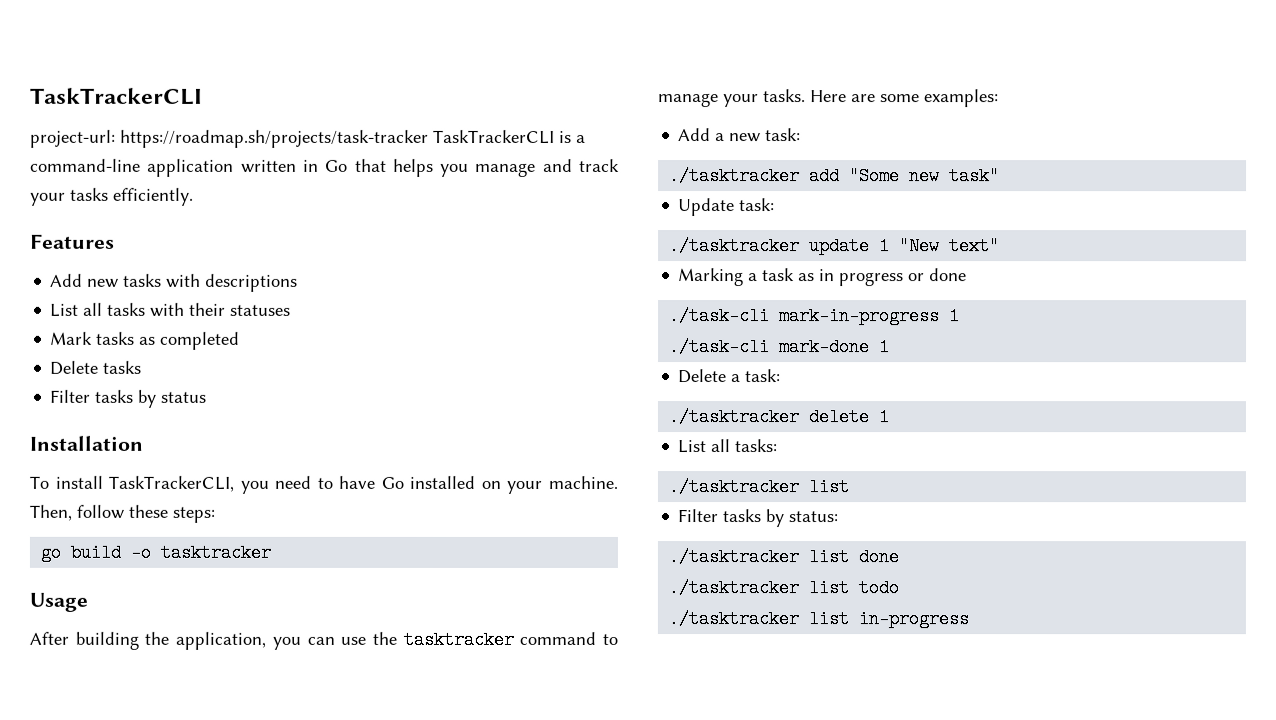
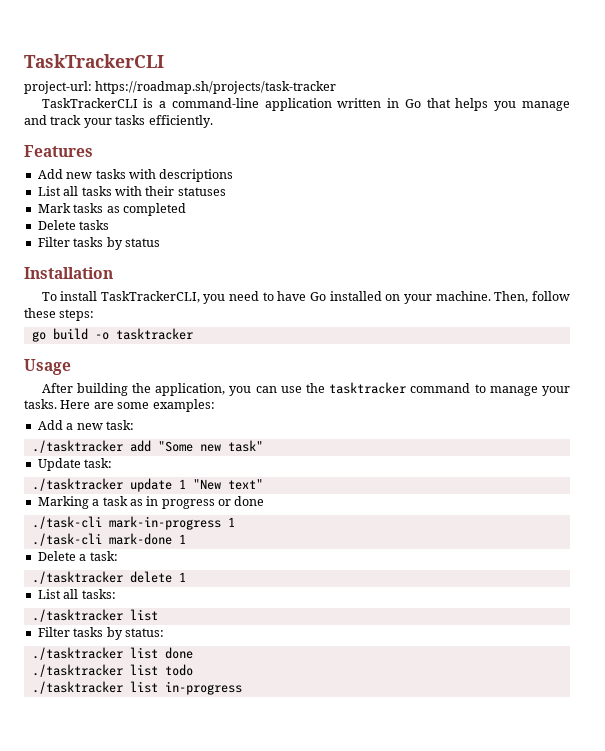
(429, 138) none -> (337, 87) //

